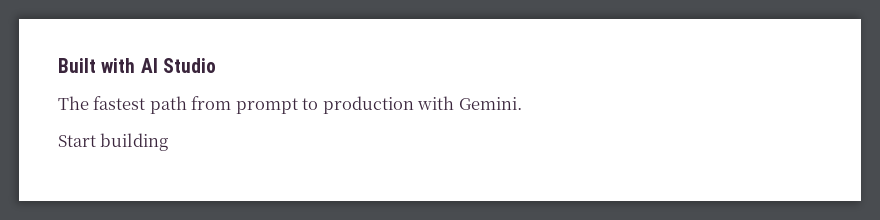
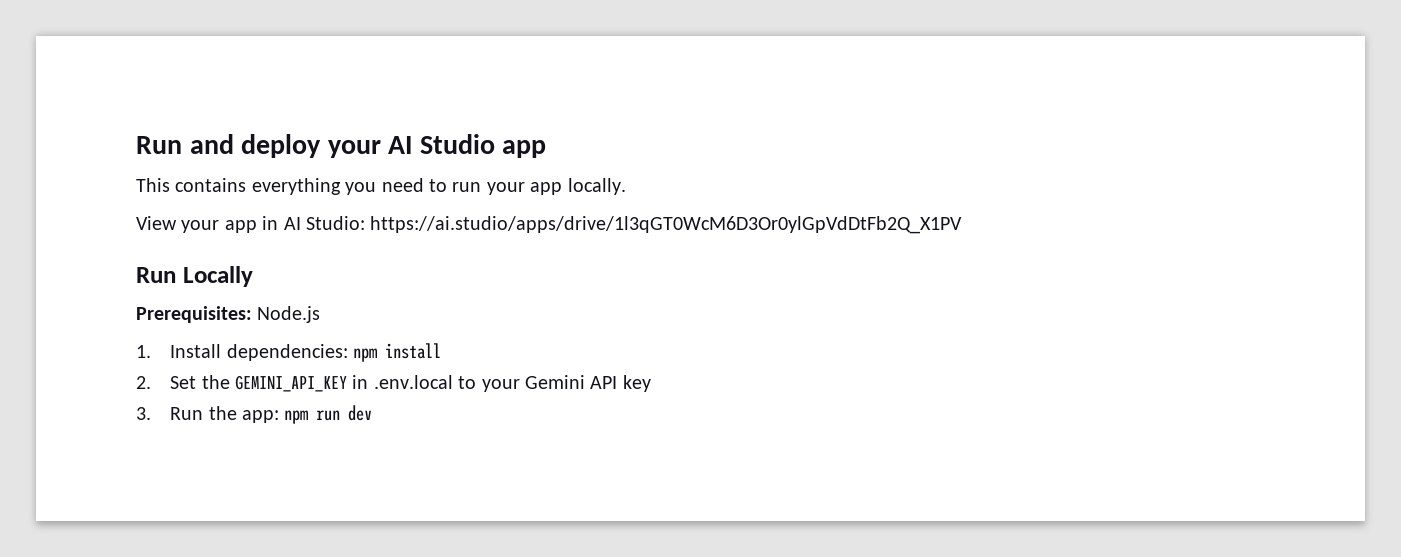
[58,58,216,73] [58,96,522,114] [58,133,169,151] Built with AI Studio // The fastest path from prompt to production with Gemini. // Start building -> [136,134,547,158] [136,178,626,195] [136,216,963,234] [136,266,253,287] [136,306,321,323] [136,343,442,362] [136,375,651,392] [136,405,373,424] Run and deploy your AI Studio app // This contains everything you need to run your app locally. // View your app in AI Studio: https://ai.studio/apps/drive/1l3qGT0WcM6D3Or0ylGpVdDtFb2Q_X1PV // Run Locally // Prerequisites: Node.js // 1. Install dependencies: npm install // 2. Set the GEMINI_API_KEY in .env.local to your Gemini API key // 3. Run the app: npm run dev

